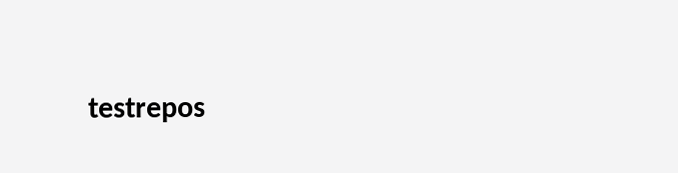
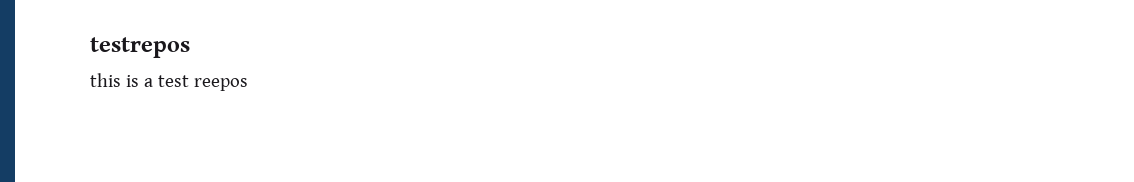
(206, 109) none -> [90,73,248,91] // this is a test reepos

